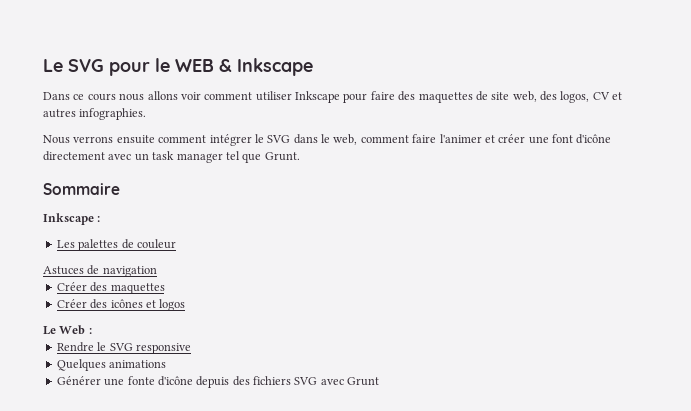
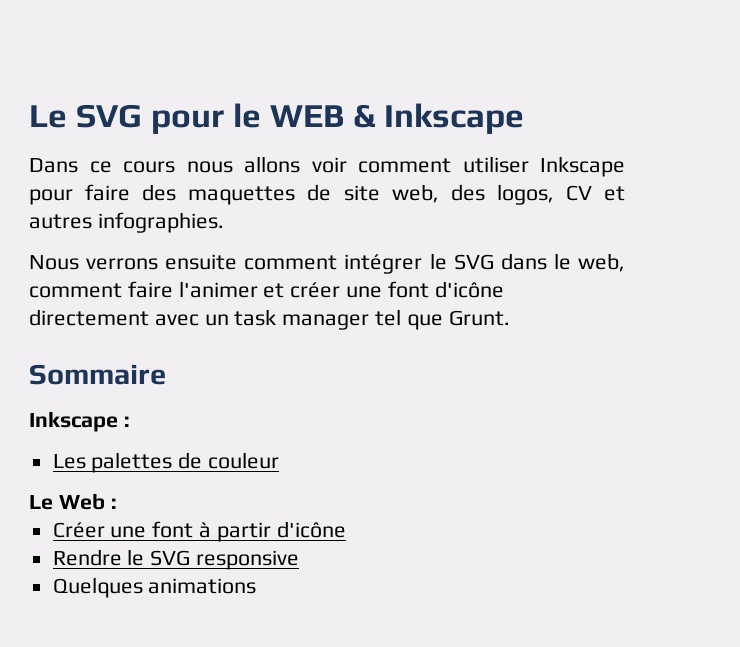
[43,265,157,277] [56,282,165,294] [56,299,186,311] [43,325,92,335] Astuces de navigation // Créer des maquettes // Créer des icônes et logos // Le Web : -> [29,493,117,510] [52,521,346,542] Le Web : // Créer une font à partir d'icône
[56,376,380,388] // Générer une fonte d'icône depuis des fichiers SVG avec Grunt -> (257, 586) none

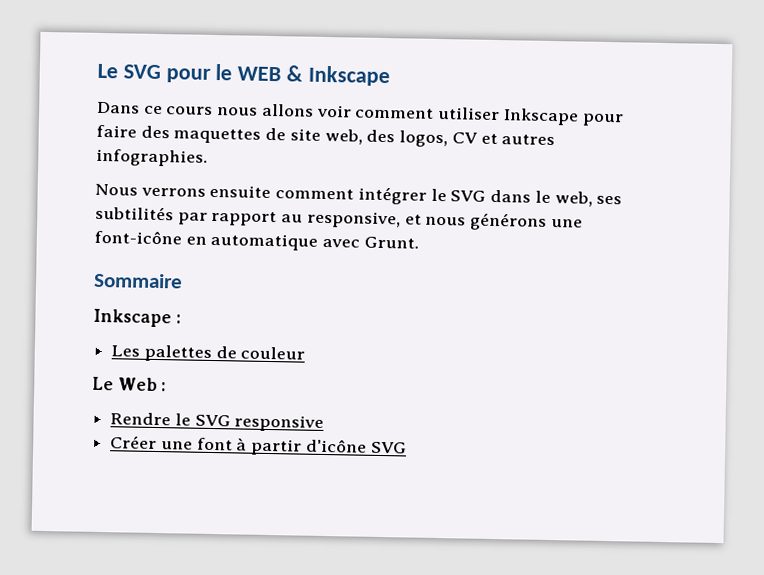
[29,281,504,298] [29,309,443,330] comment faire l'animer et créer une font d'icône directement avec un task manager tel que -> [596,195,623,205] [95,205,583,231] [94,229,361,251] ses subtilités par rapport au responsive, et nous générons une font-icône en automatique avec
(117, 503) none -> [110,412,325,432] // Rendre le SVG responsive
[52,549,300,570] [52,577,257,598] // Rendre le SVG responsive // Quelques animations -> [370,441,407,454] SVG

